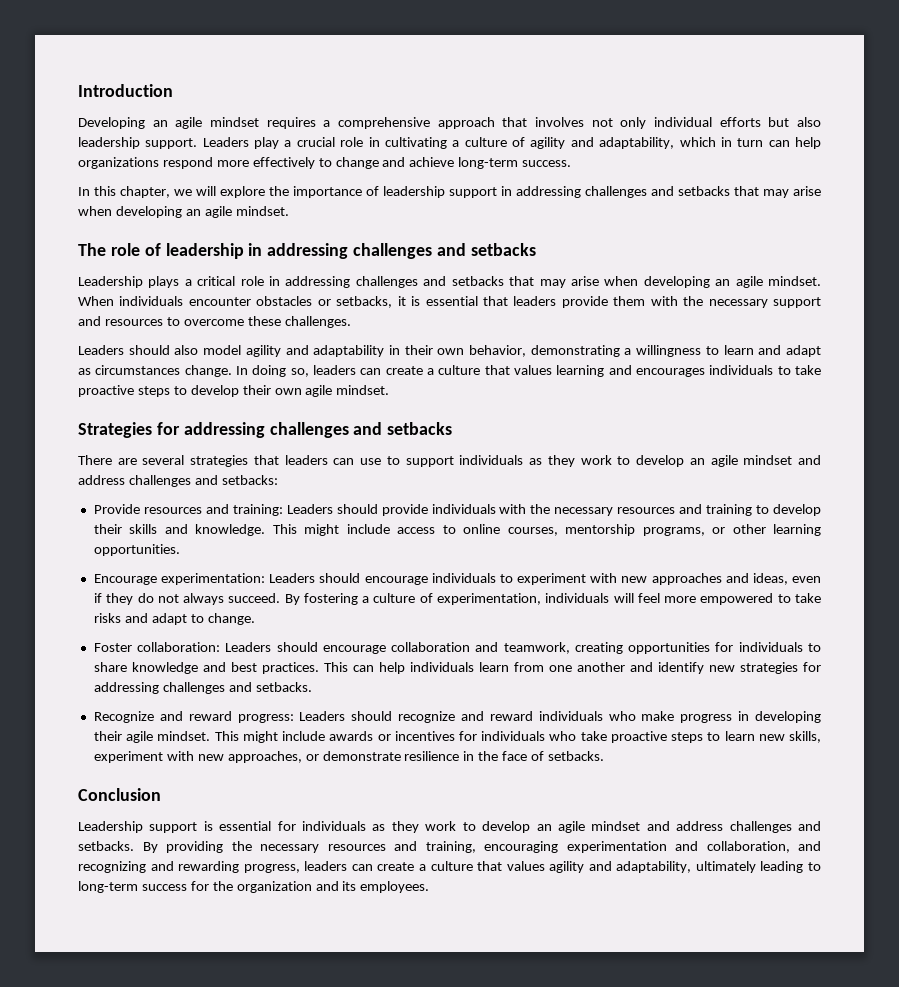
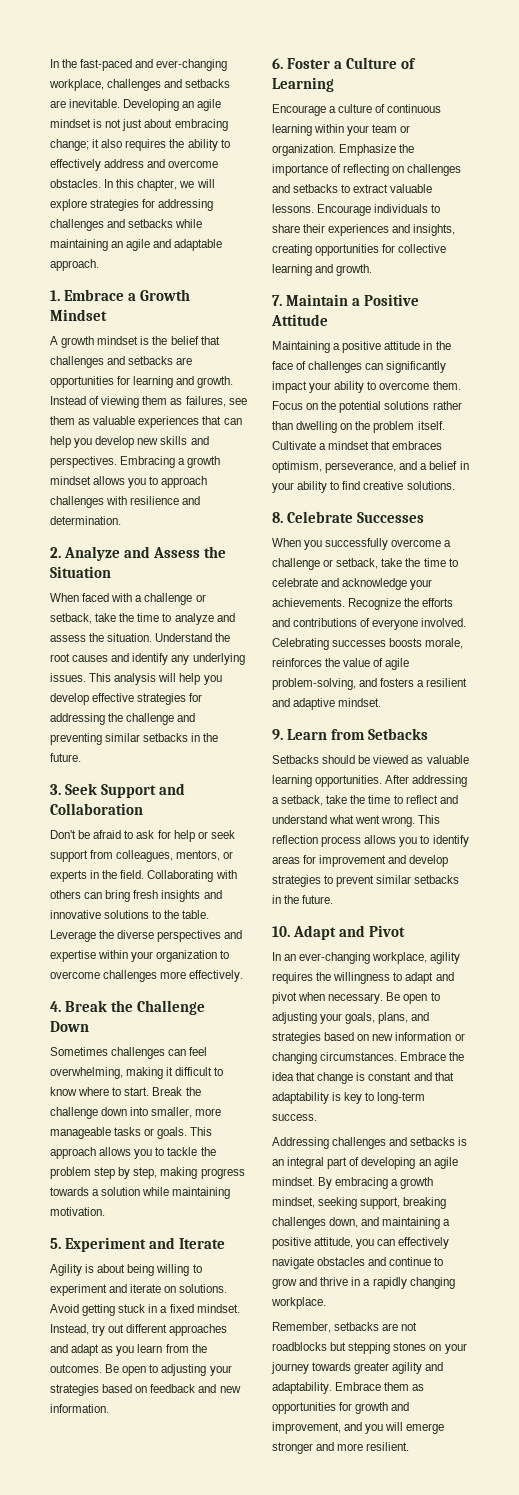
[78,84,173,97] [78,117,821,129] [78,137,821,149] [78,157,572,169] Introduction // Developing an agile mindset requires a comprehensive approach that involves not only individual efforts but also leadership support. Leaders play a crucial role in cultivating a culture of agility and adaptability, which in turn can help organizations respond more effectively to change and achieve long-term success. // -> [50,59,228,71] [49,79,231,91] [50,99,222,111] [50,119,228,131] [50,139,230,151] [50,159,219,171] [50,179,101,188] In the fast-paced and ever-changing workplace, challenges and setbacks are inevitable. Developing an agile mindset is not just about embracing change; it also requires the ability to effectively address and overcome obstacles.
[269,186,821,198] [78,206,289,218] [78,243,536,259] [78,276,821,288] [78,296,821,308] [78,316,351,328] [78,345,822,357] [78,365,822,377] [78,385,390,397] [78,422,152,438] the importance of leadership support in addressing challenges and setbacks that may arise when developing an agile mindset. // The role of leadership in addressing challenges and setbacks // Leadership plays a critical role in addressing challenges and setbacks that may arise when developing an agile mindset. When individuals encounter obstacles or setbacks, it is essential that leaders provide them with the necessary support and resources to overcome these challenges. // Leaders should also model agility and adaptability in their own behavior, demonstrating a willingness to learn and adapt as circumstances change. In doing so, leaders can create a culture that values learning and encourages individuals to take proactive steps to develop their own agile mindset. // Strategies -> [90,199,140,211] strategies
[78,455,821,467] [78,475,278,487] [93,504,821,516] [93,524,821,536] [93,544,180,556] [93,573,821,585] [93,593,822,605] [93,613,255,625] [93,642,821,654] [93,662,821,674] [93,682,312,694] [93,711,821,723] [93,731,822,743] [93,751,605,763] [78,788,161,801] [78,821,821,833] [78,841,821,853] [78,861,821,873] [78,881,430,893] // There are several strategies that leaders can use to support individuals as they work to develop an agile mindset and address challenges and setbacks: // Provide resources and training: Leaders should provide individuals with the necessary resources and training to develop their skills and knowledge. This might include access to online courses, mentorship programs, or other learning opportunities. // Encourage experimentation: Leaders should encourage individuals to experiment with new approaches and ideas, even if they do not always succeed. By fostering a culture of experimentation, individuals will feel more empowered to take risks and adapt to change. // Foster collaboration: Leaders should encourage collaboration and teamwork, creating opportunities for individuals to share knowledge and best practices. This can help individuals learn from one another and identify new strategies for addressing challenges and setbacks. // Recognize and reward progress: Leaders should recognize and reward individuals who make progress in developing their agile mindset. This might include awards or incentives for individuals who take proactive steps to learn new skills, experiment with new approaches, or demonstrate resilience in the face of setbacks. // Conclusion // Leadership support is essential for individuals as they work to develop an agile mindset and address challenges and setbacks. By providing the necessary resources and training, encouraging experimentation and collaboration, and recognizing and rewarding progress, leaders can create a culture that values agility and adaptability, ultimately leading to long-term success for the organization and its employees. -> [175,219,203,228] [50,239,223,251] [50,259,99,271] [50,289,190,301] [50,309,107,321] [50,336,220,348] [50,356,193,368] [50,376,234,388] [50,396,247,408] [50,416,242,428] [50,436,209,448] [50,456,221,468] [50,476,208,488] [50,496,201,508] [50,516,121,525] [50,546,226,561] [50,566,111,578] [50,593,206,605] [50,613,235,625] [50,633,231,642] [50,653,245,665] [50,673,222,685] [50,693,203,705] [50,713,196,725] [50,733,219,745] [50,753,81,762] [50,783,185,798] [50,803,143,815] [50,830,235,842] [50,850,234,862] [50,870,237,882] [50,890,222,902] [50,910,210,919] [50,930,243,942] [50,950,230,962] [50,970,244,982] [50,1000,205,1015] [50,1021,89,1032] [50,1047,208,1059] [50,1067,224,1079] [50,1087,201,1096] [50,1107,222,1119] [50,1127,213,1139] [50,1147,216,1159] [50,1167,245,1179] [50,1187,231,1199] [50,1207,105,1216] [50,1237,225,1252] [50,1264,202,1276] [50,1284,228,1296] [50,1304,240,1316] [50,1324,228,1336] [50,1344,207,1356] [50,1364,232,1376] [50,1384,241,1396] [50,1404,109,1413] [272,57,416,69] [272,77,334,92] [272,104,442,116] [272,124,411,136] [272,144,415,156] [272,164,462,176] [272,184,433,193] [272,204,441,216] [272,224,456,236] [272,244,447,256] [272,264,373,276] [272,294,419,306] [271,314,328,326] [272,341,451,353] [272,361,447,373] [272,381,461,393] [272,401,462,413] [272,421,445,433] [272,441,443,450] [272,461,469,473] [272,481,455,493] [272,511,424,523] [272,538,452,550] [272,558,458,570] [272,578,433,590] [272,598,454,610] [272,618,467,630] [272,638,464,650] [272,658,410,670] [272,678,468,690] [272,698,382,710] [272,728,428,740] [272,755,469,764] [272,775,468,787] [272,795,458,806] [272,815,441,827] [272,835,469,847] [272,855,449,867] [272,875,460,887] [272,895,334,904] [272,925,405,940] [272,952,461,964] [272,972,454,984] [272,992,440,1004] [272,1012,430,1024] [272,1032,465,1044] [272,1052,465,1064] [272,1072,454,1084] [272,1092,426,1104] [272,1114,317,1121] [272,1137,468,1149] [272,1157,458,1169] [272,1177,434,1189] [272,1197,447,1209] [272,1217,451,1229] [272,1237,450,1249] [272,1257,444,1269] [272,1277,455,1289] [271,1297,326,1309] [272,1322,418,1333] [272,1342,467,1354] [271,1362,444,1374] [272,1382,425,1394] [272,1402,410,1414] [272,1422,445,1434] [272,1442,410,1454] while maintaining an agile and adaptable approach. // 1. Embrace a Growth Mindset // A growth mindset is the belief that challenges and setbacks are opportunities for learning and growth. Instead of viewing them as failures, see them as valuable experiences that can help you develop new skills and perspectives. Embracing a growth mindset allows you to approach challenges with resilience and determination. // 2. Analyze and Assess the Situation // When faced with a challenge or setback, take the time to analyze and assess the situation. Understand the root causes and identify any underlying issues. This analysis will help you develop effective strategies for addressing the challenge and preventing similar setbacks in the future. // 3. Seek Support and Collaboration // Don't be afraid to ask for help or seek support from colleagues, mentors, or experts in the field. Collaborating with others can bring fresh insights and innovative solutions to the table. Leverage the diverse perspectives and expertise within your organization to overcome challenges more effectively. // 4. Break the Challenge Down // Sometimes challenges can feel overwhelming, making it difficult to know where to start. Break the challenge down into smaller, more manageable tasks or goals. This approach allows you to tackle the problem step by step, making progress towards a solution while maintaining motivation. // 5. Experiment and Iterate // Agility is about being willing to experiment and iterate on solutions. Avoid getting stuck in a fixed mindset. Instead, try out different approaches and adapt as you learn from the outcomes. Be open to adjusting your strategies based on feedback and new information. // 6. Foster a Culture of Learning // Encourage a culture of continuous learning within your team or organization. Emphasize the importance of reflecting on challenges and setbacks to extract valuable lessons. Encourage individuals to share their experiences and insights, creating opportunities for collective learning and growth. // 7. Maintain a Positive Attitude // Maintaining a positive attitude in the face of challenges can significantly impact your ability to overcome them. Focus on the potential solutions rather than dwelling on the problem itself. Cultivate a mindset that embraces optimism, perseverance, and a belief in your ability to find creative solutions. // 8. Celebrate Successes // When you successfully overcome a challenge or setback, take the time to celebrate and acknowledge your achievements. Recognize the efforts and contributions of everyone involved. Celebrating successes boosts morale, reinforces the value of agile problem-solving, and fosters a resilient and adaptive mindset. // 9. Learn from Setbacks // Setbacks should be viewed as valuable learning opportunities. After addressing a setback, take the time to reflect and understand what went wrong. This reflection process allows you to identify areas for improvement and develop strategies to prevent similar setbacks in the future. // 10. Adapt and Pivot // In an ever-changing workplace, agility requires the willingness to adapt and pivot when necessary. Be open to adjusting your goals, plans, and strategies based on new information or changing circumstances. Embrace the idea that change is constant and that adaptability is key to long-term success. // Addressing challenges and setbacks is an integral part of developing an agile mindset. By embracing a growth mindset, seeking support, breaking challenges down, and maintaining a positive attitude, you can effectively navigate obstacles and continue to grow and thrive in a rapidly changing workplace. // Remember, setbacks are not roadblocks but stepping stones on your journey towards greater agility and adaptability. Embrace them as opportunities for growth and improvement, and you will emerge stronger and more resilient.

